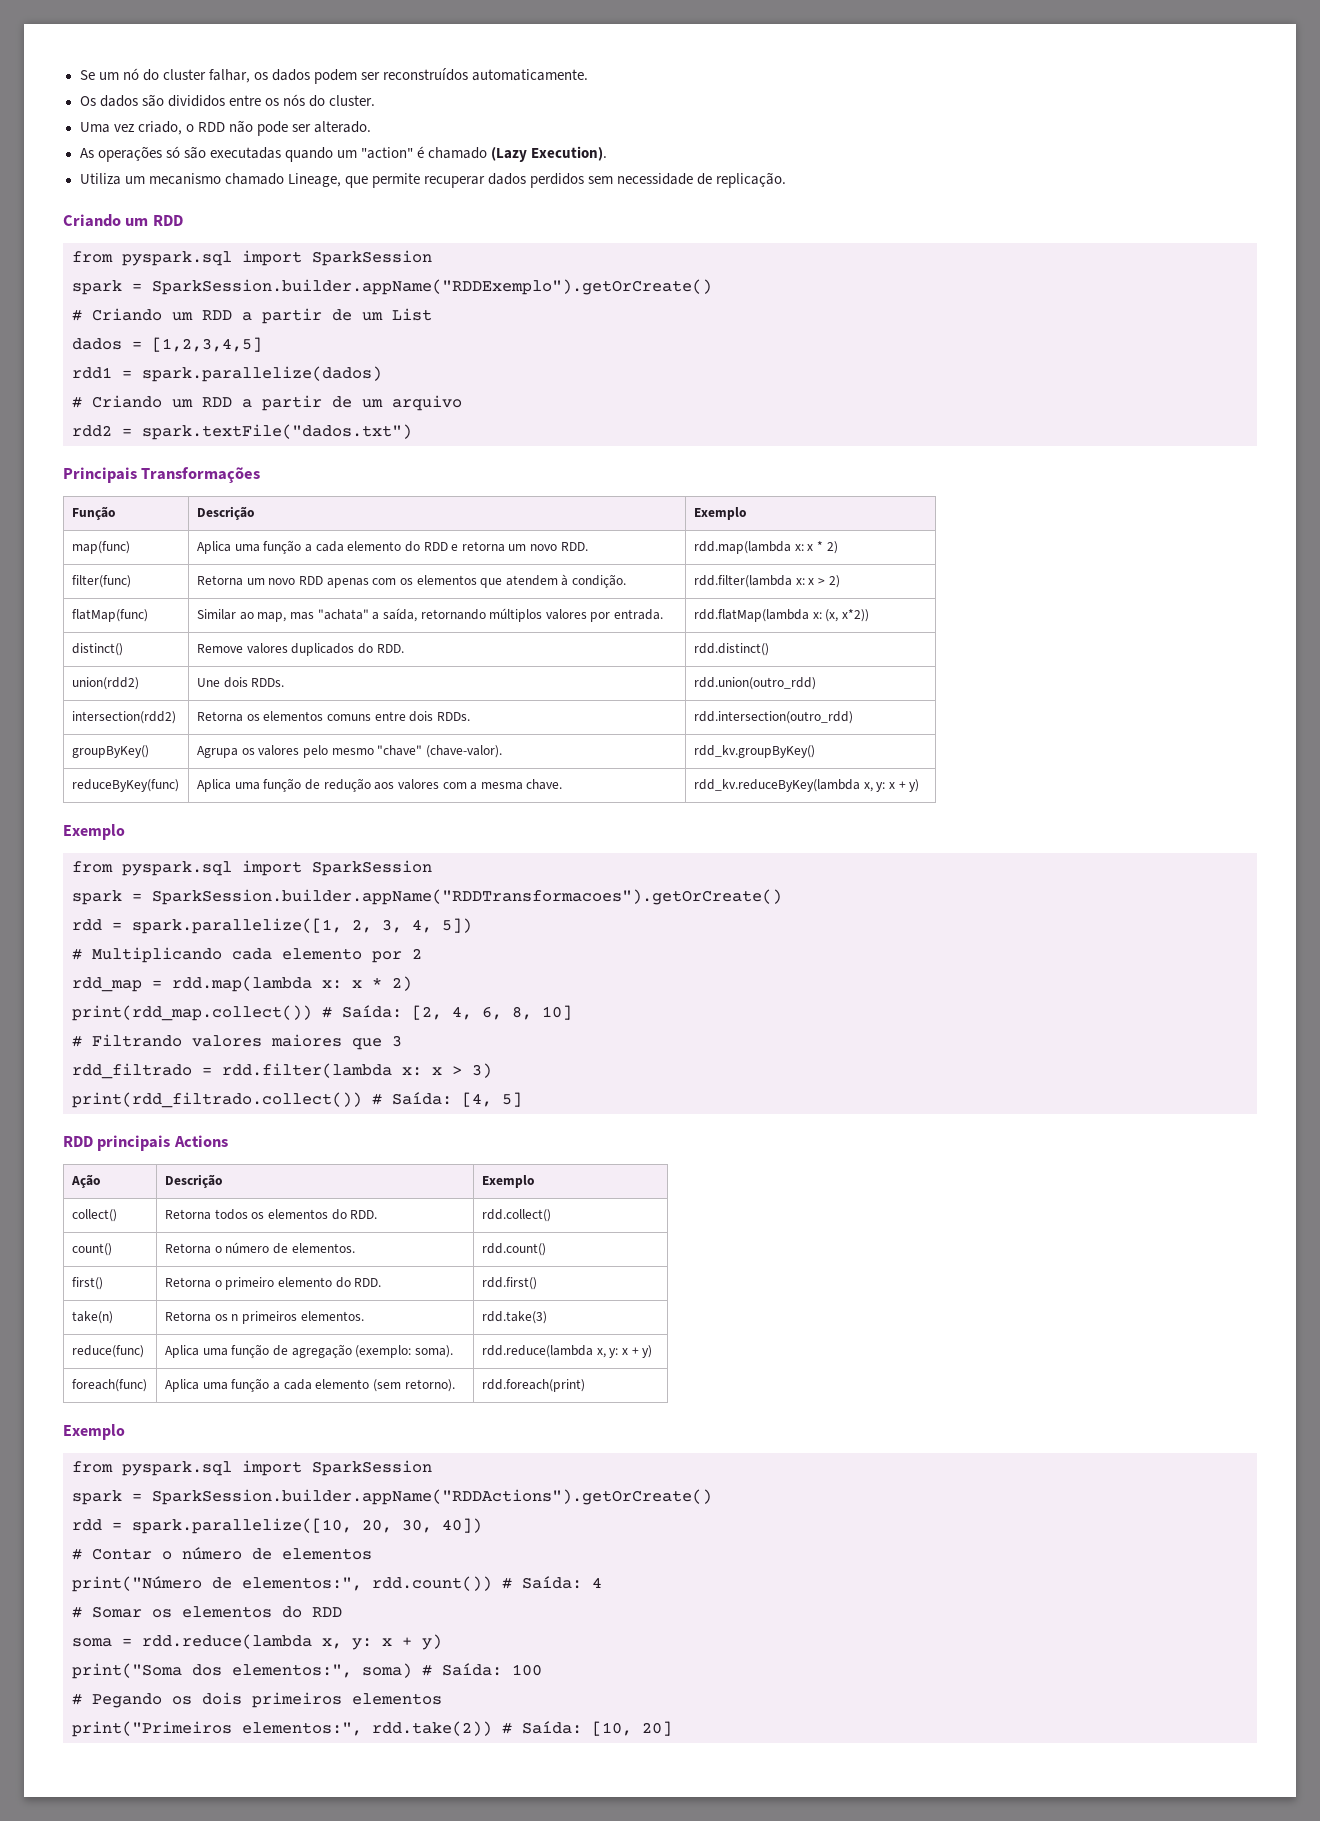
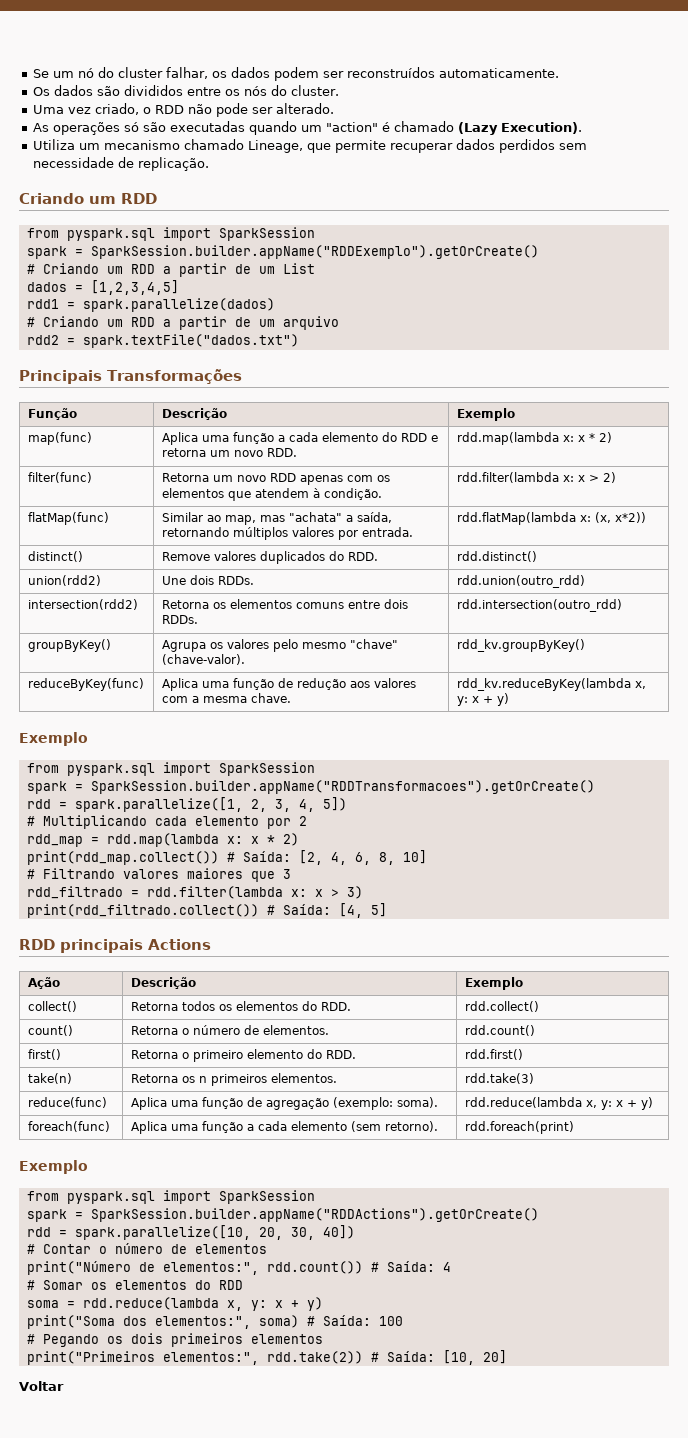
(672, 1728) none -> [19,1381,64,1391] // Voltar

